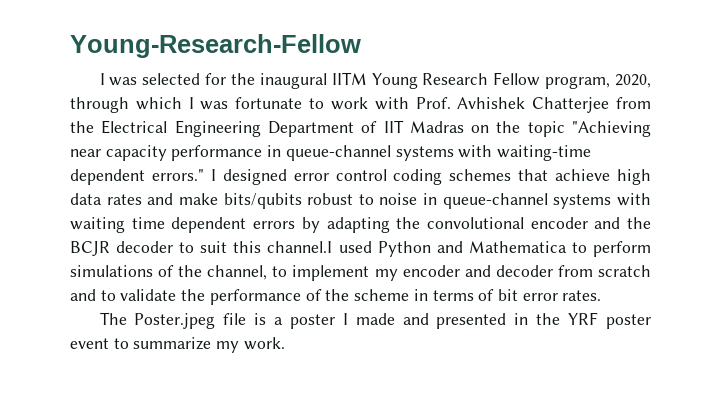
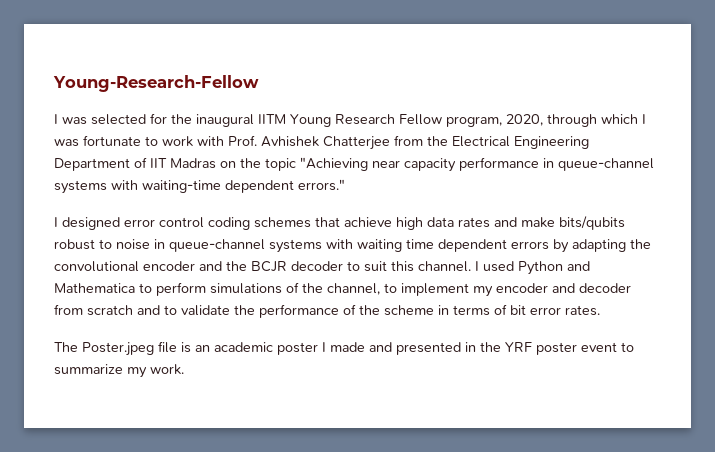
(204, 175) none -> (345, 185) //
[267,241,333,253] channel.I -> [418,261,479,272] channel. I
[274,317,284,325] a -> [195,342,273,352] an academic

